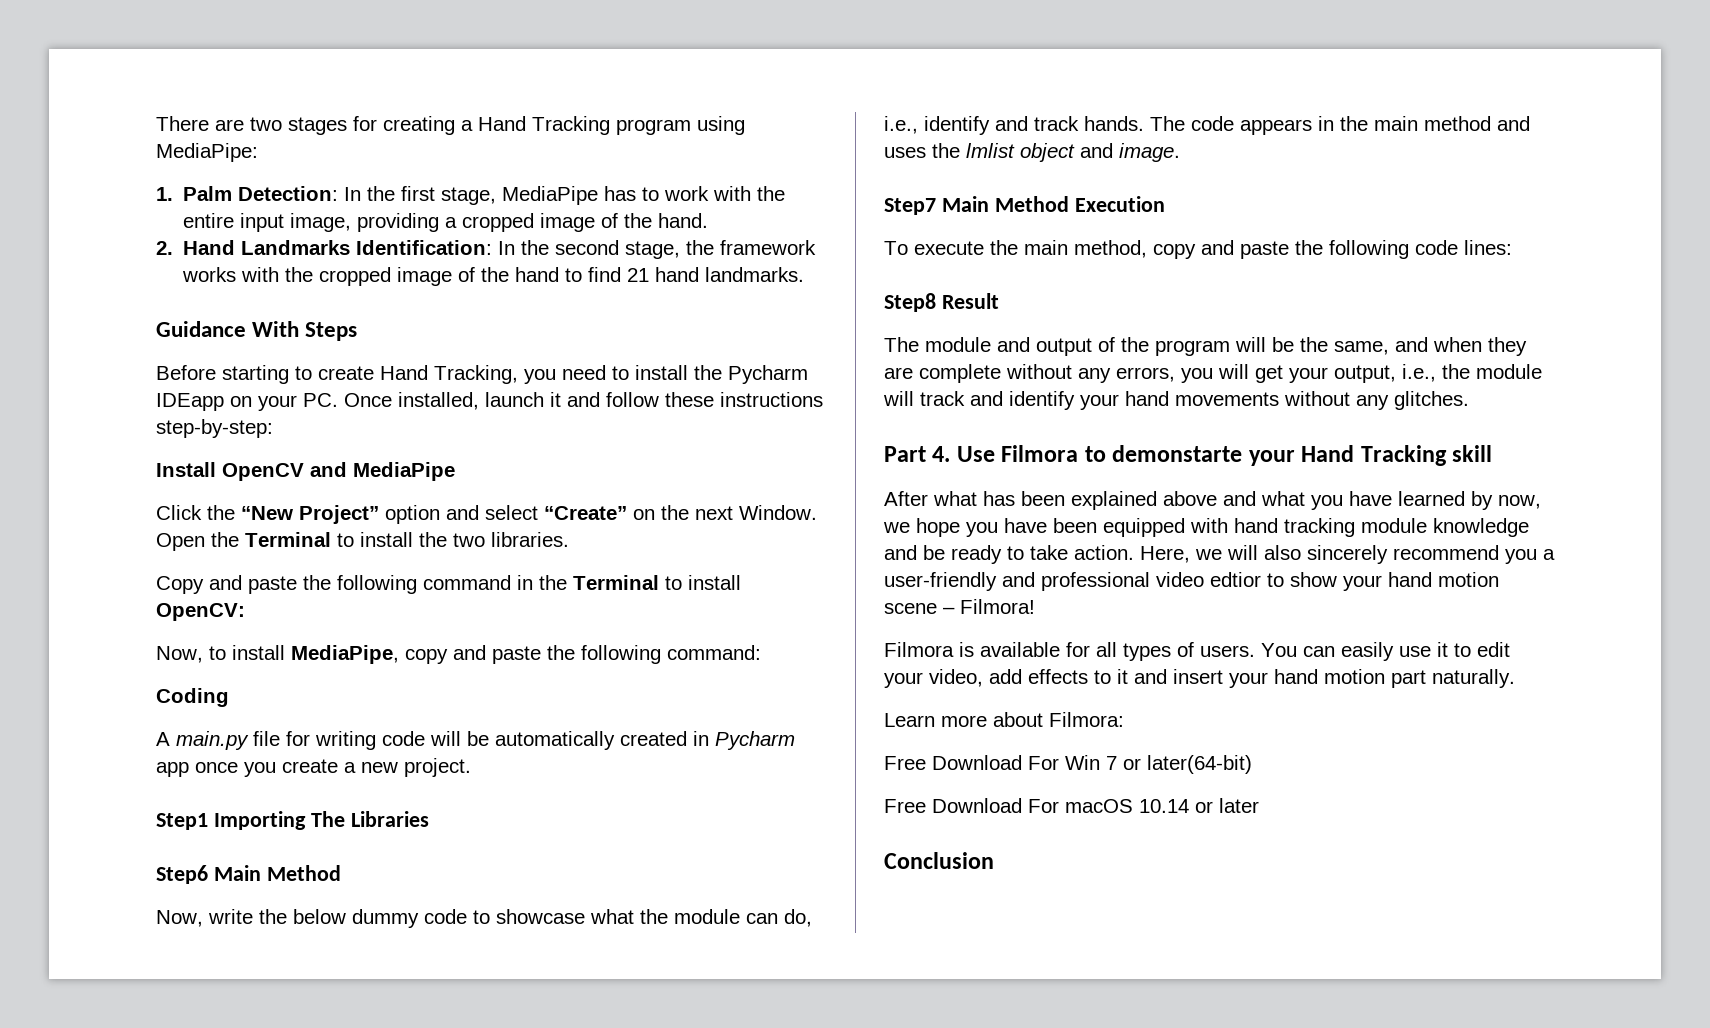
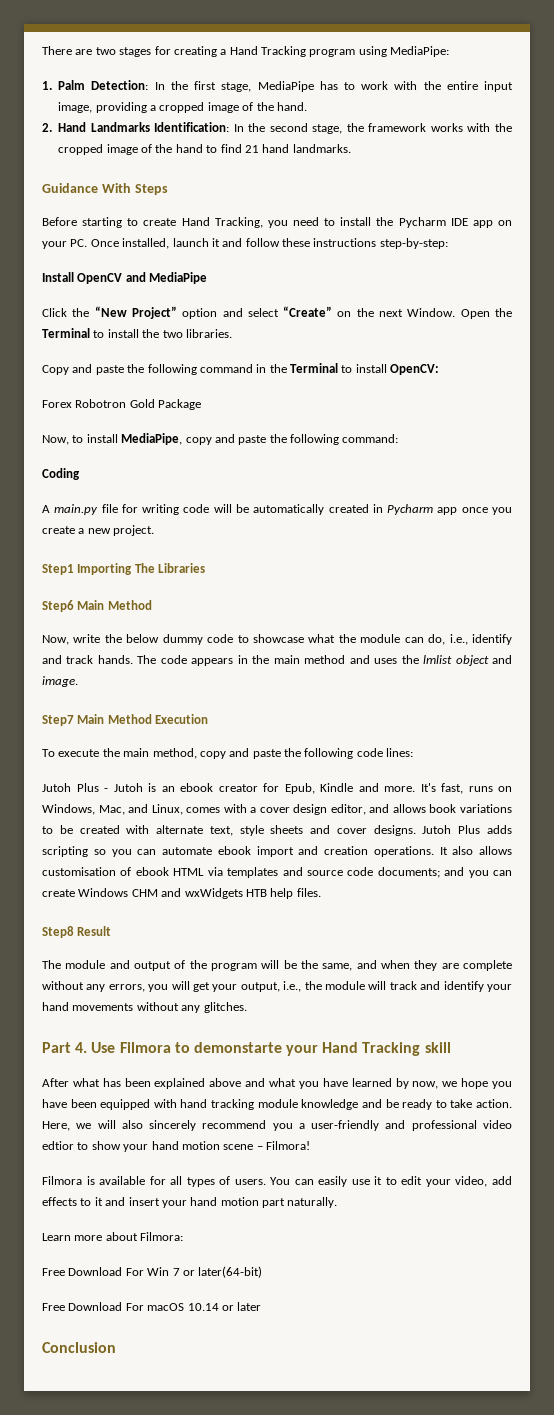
[156,393,224,411] IDEapp -> [450,218,493,228] IDE app
(245, 612) none -> [42,399,202,410] // Forex Robotron Gold Package
(1512, 247) none -> [42,783,512,794] [42,804,513,815] [42,825,512,836] [42,846,512,857] [42,867,513,878] [42,888,321,899] // Jutoh Plus - Jutoh is an ebook creator for Epub, Kindle and more. It's fast, runs on Windows, Mac, and Linux, comes with a cover design editor, and allows book variations to be created with alternate text, style sheets and cover designs. Jutoh Plus adds scripting so you can automate ebook import and creation operations. It also allows customisation of ebook HTML via templates and source code documents; and you can create Windows CHM and wxWidgets HTB help files.

